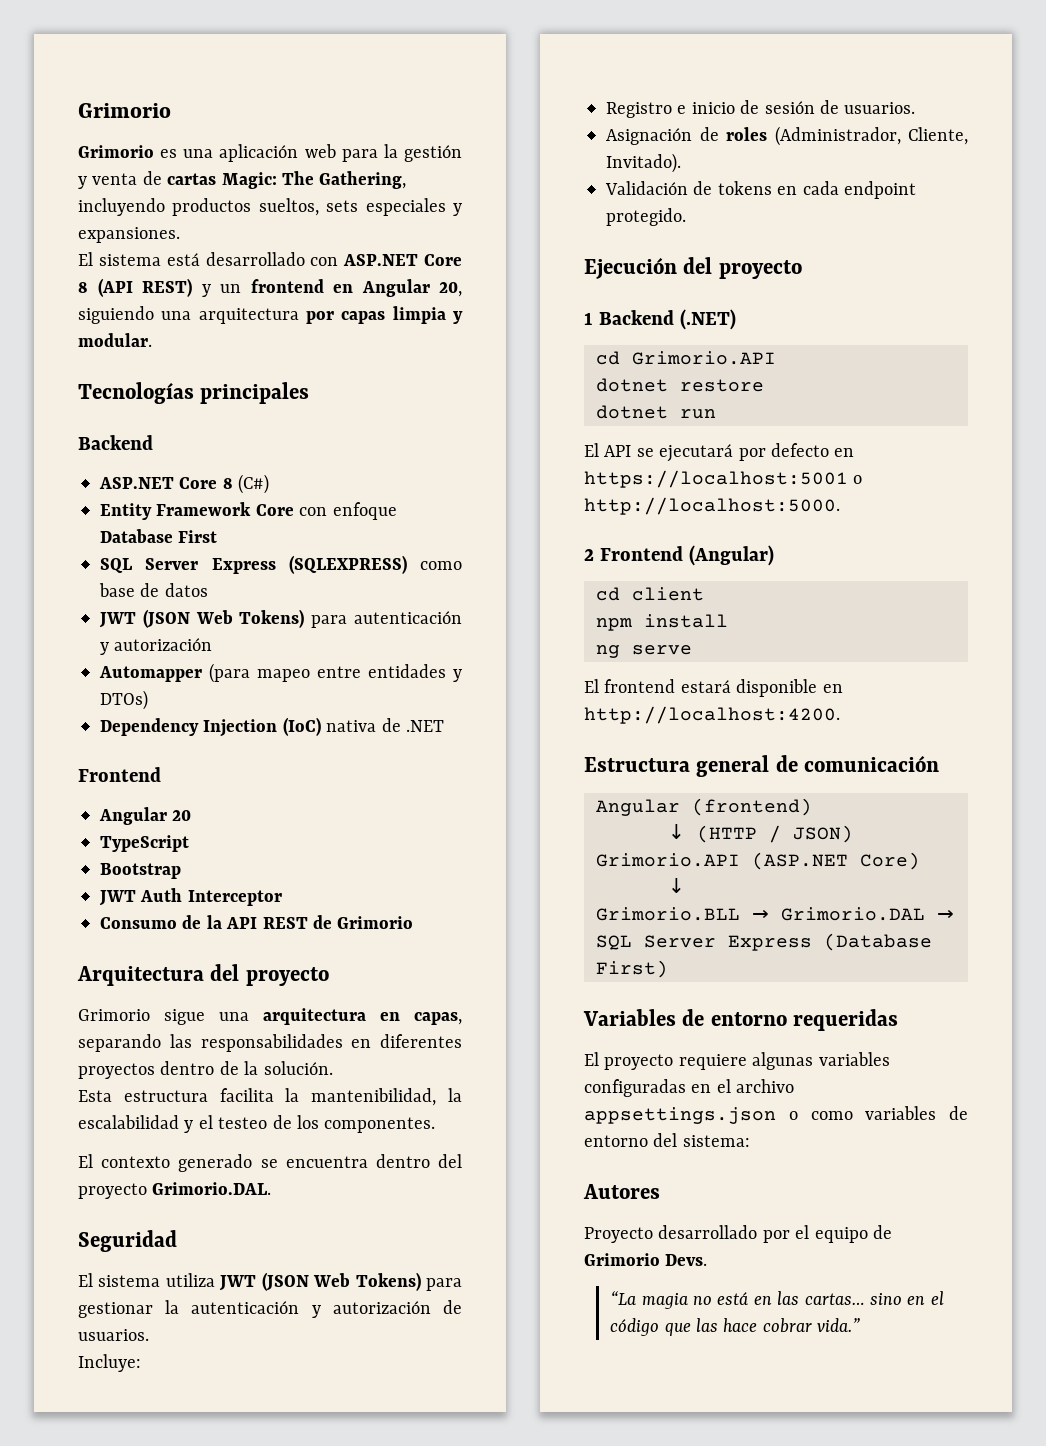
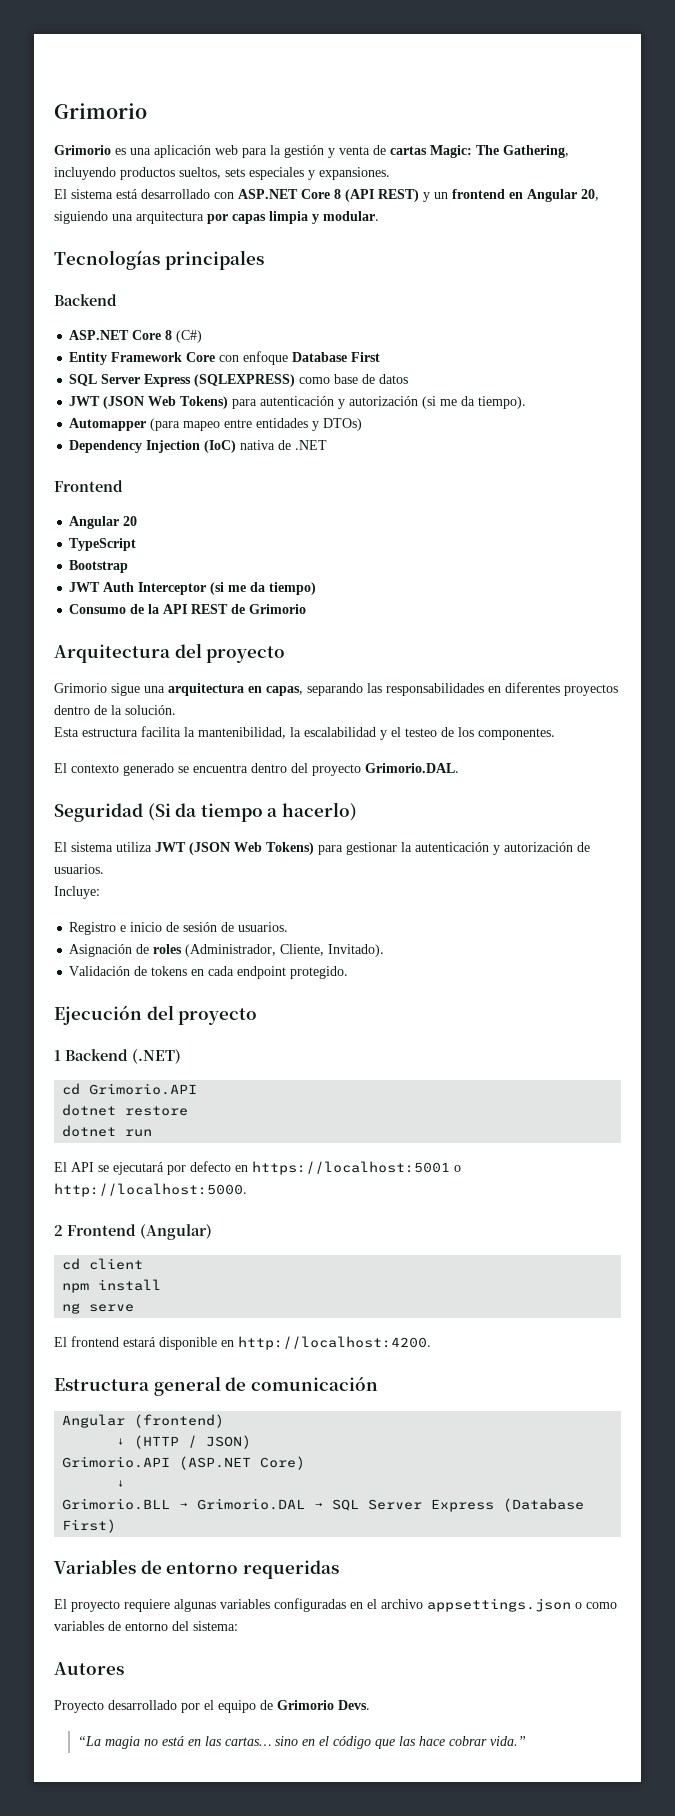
(213, 644) none -> [422,396,527,409] (si me da tiempo).
(282, 898) none -> [210,582,317,595] (si me da tiempo)
(177, 1241) none -> [147,802,357,822] (Si da tiempo a hacerlo)

